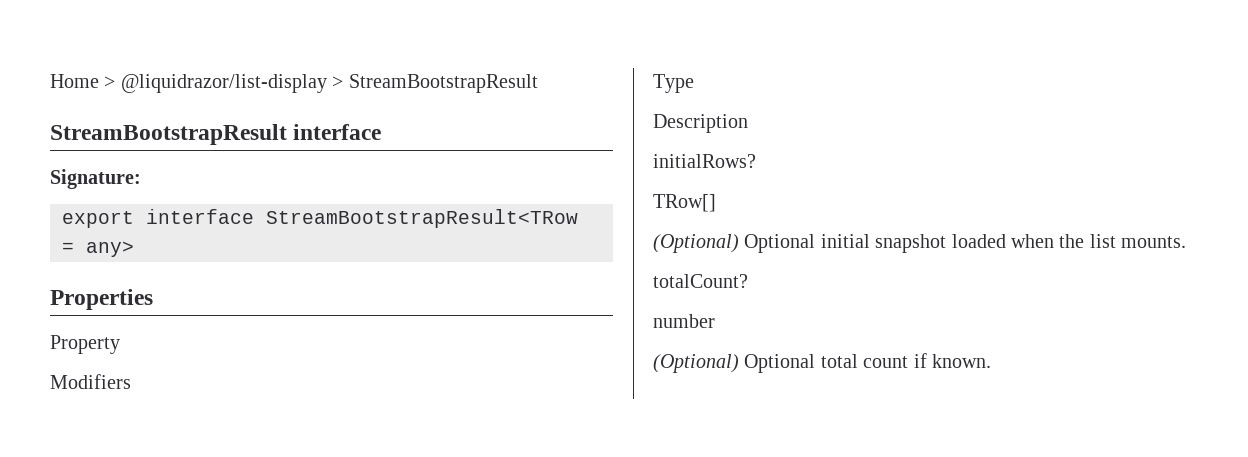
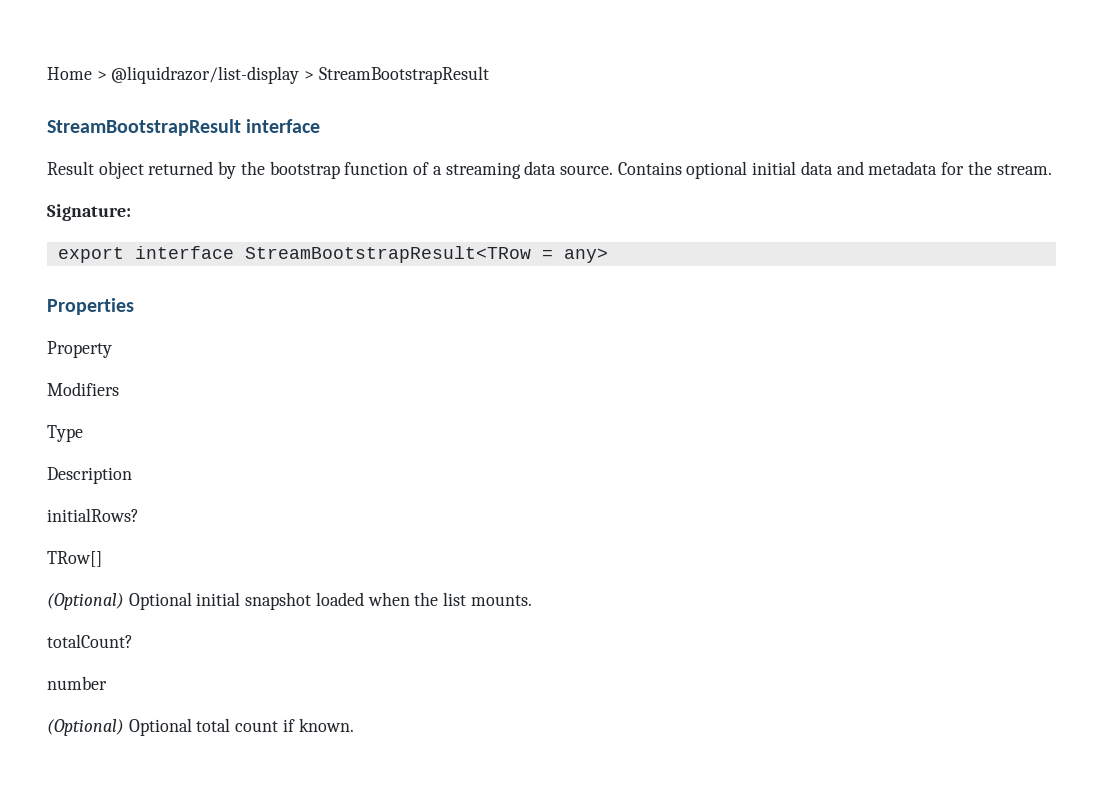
(382, 132) none -> [47,161,1052,179] // Result object returned by the bootstrap function of a streaming data source. Contains optional initial data and metadata for the stream.

